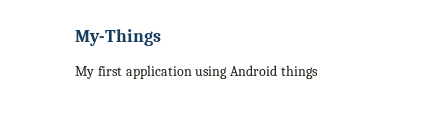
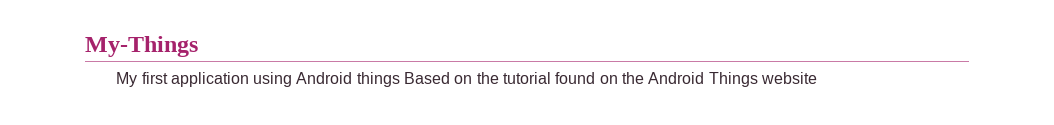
(318, 72) none -> [404,72,818,87] Based on the tutorial found on the Android Things website

